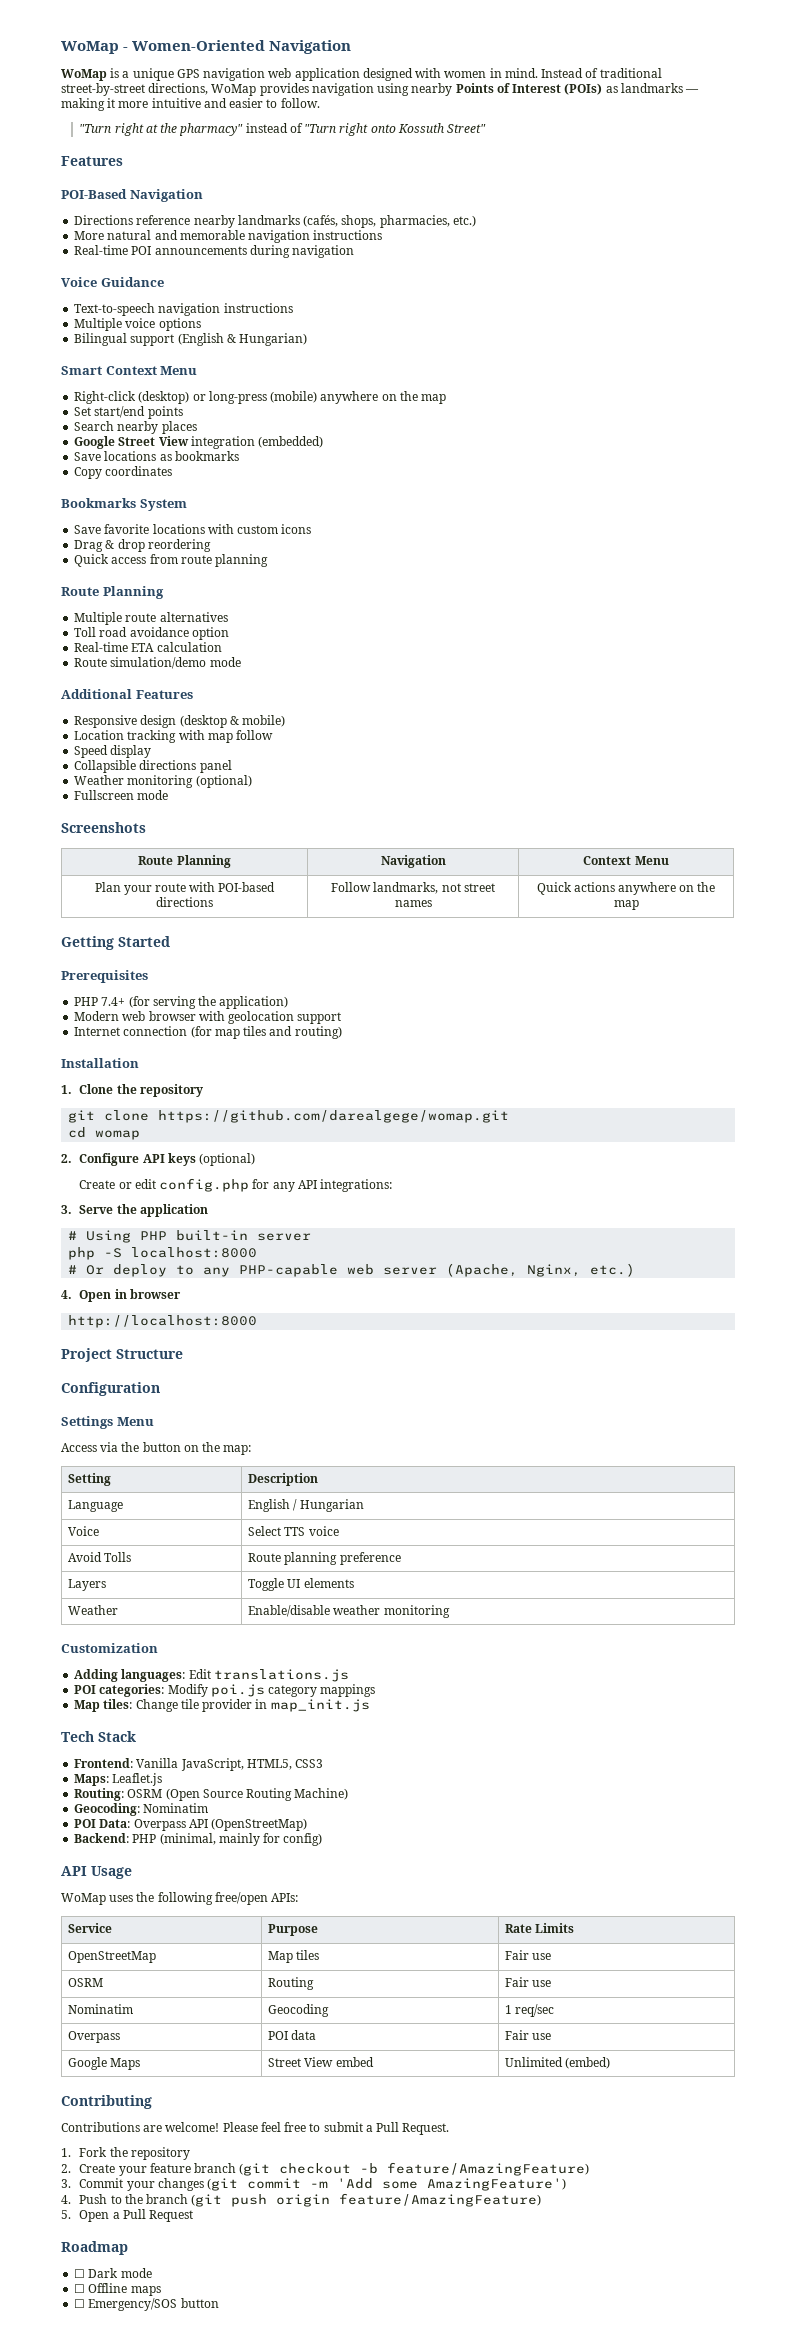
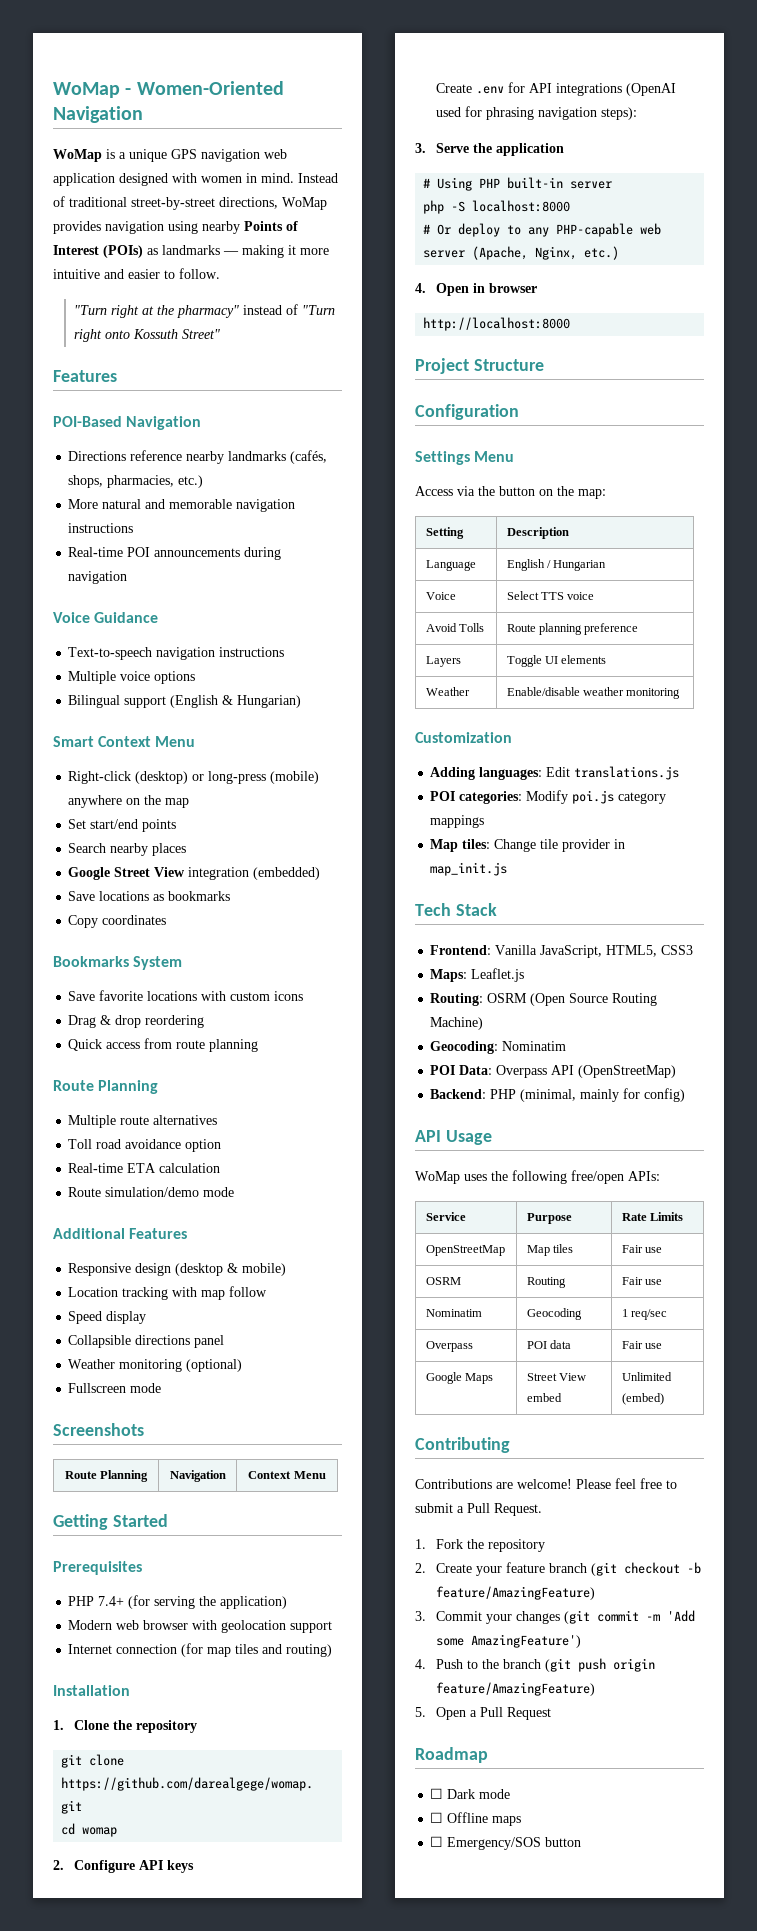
[94,882,276,895] [156,897,213,907] [331,882,495,894] [394,900,432,907] [536,882,716,895] [613,900,639,910] // Plan your route with POI-based directions | Follow landmarks, not street names | Quick actions anywhere on the map -> (326, 1475) none
[199,1153,256,1166] [79,1178,393,1192] (optional) // Create or edit config.php for any API integrations: -> [435,82,676,96] [435,106,637,120] // Create .env for API integrations (OpenAI used for phrasing navigation steps):

